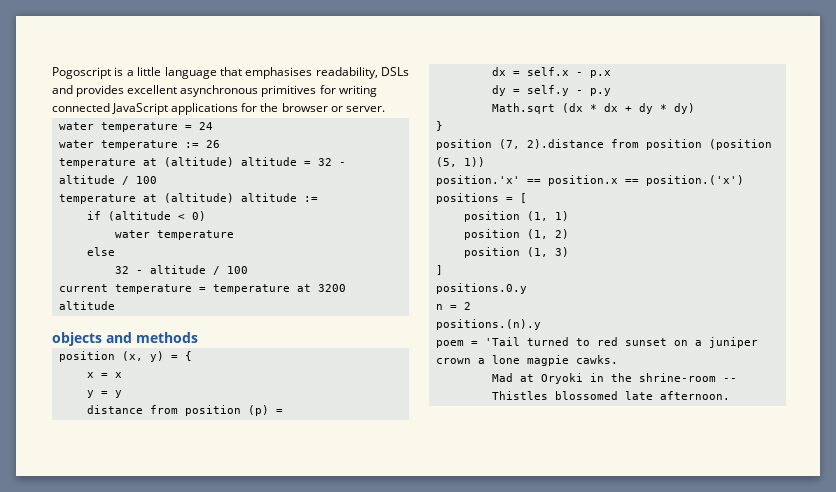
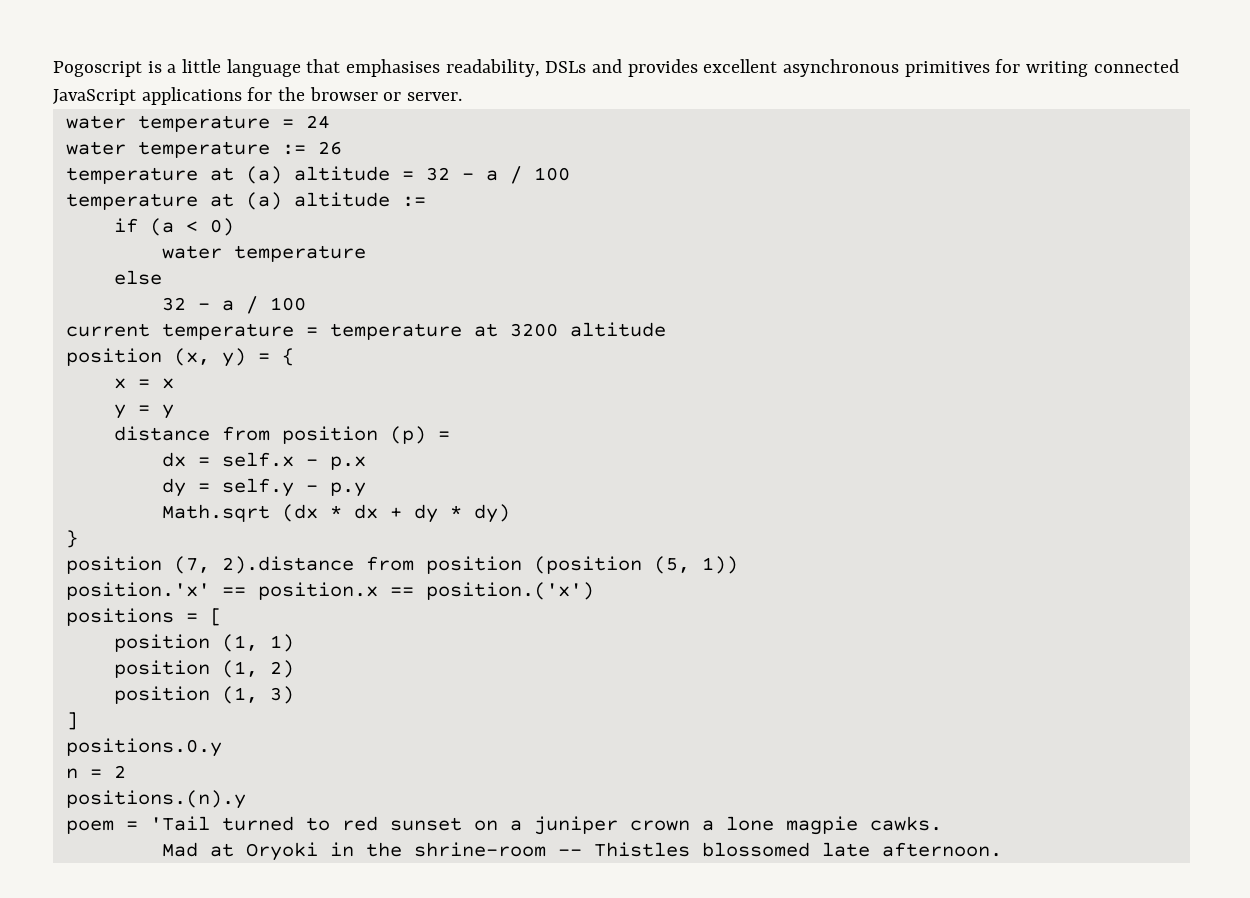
[163,157,234,167] (altitude) -> [245,166,282,184] (a)
[58,175,115,184] altitude -> [485,170,498,181] a
[163,193,234,203] (altitude) -> [245,192,282,210] (a)
[107,211,171,221] (altitude -> [149,218,174,236] (a
[149,265,206,274] altitude -> [221,300,234,311] a
[52,332,198,346] // objects and methods -> (666, 329) none

